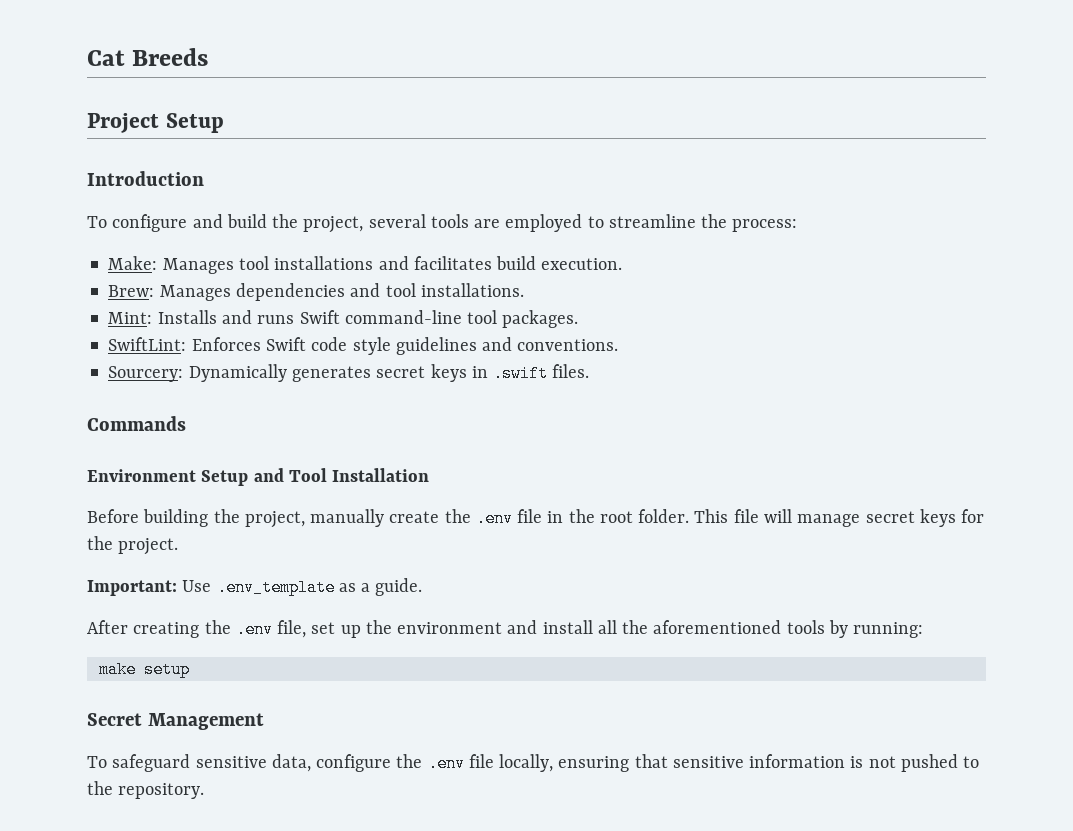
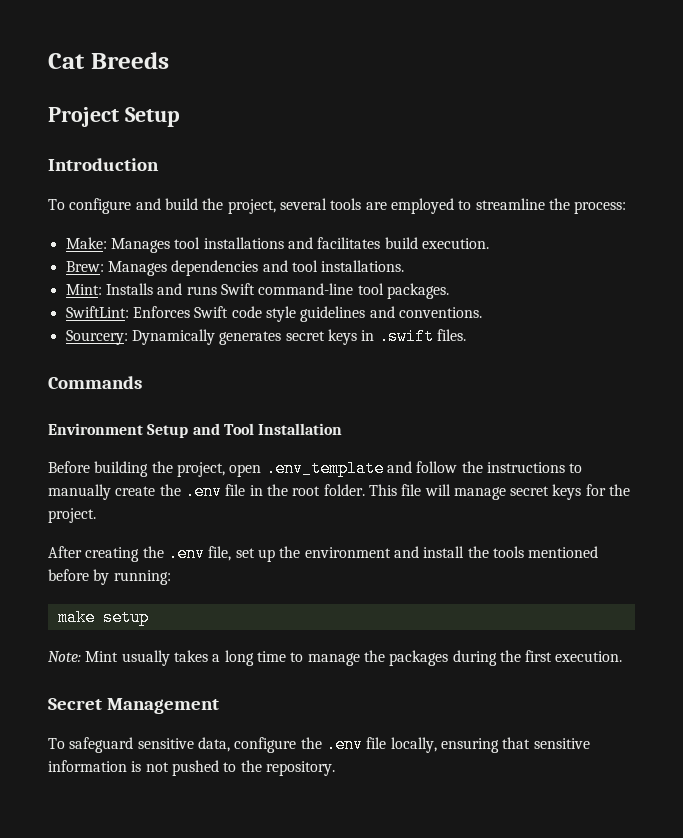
(305, 519) none -> [229,460,583,477] open .env_template and follow the instructions to
[87,578,423,596] // Important: Use .env_template as a guide. -> (96, 515) none
[597,620,825,634] all the aforementioned tools -> [467,546,599,558] [48,569,89,581] the tools mentioned before
(190, 669) none -> [48,650,623,666] // Note: Mint usually takes a long time to manage the packages during the first execution.

